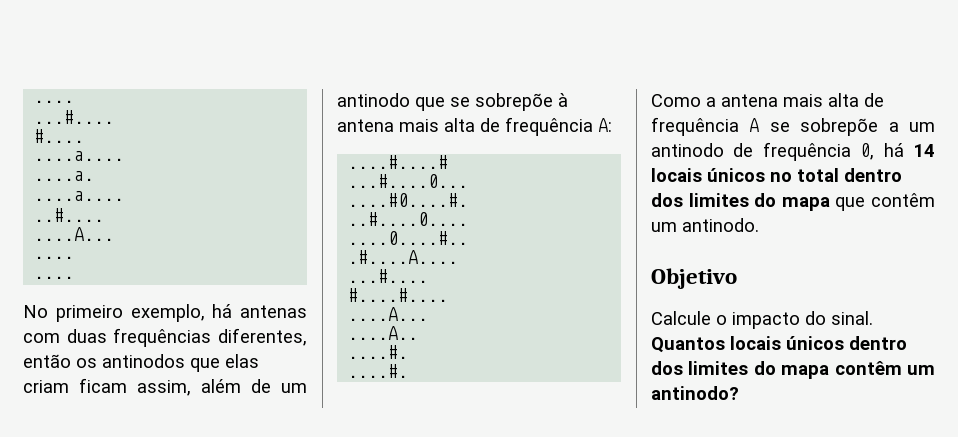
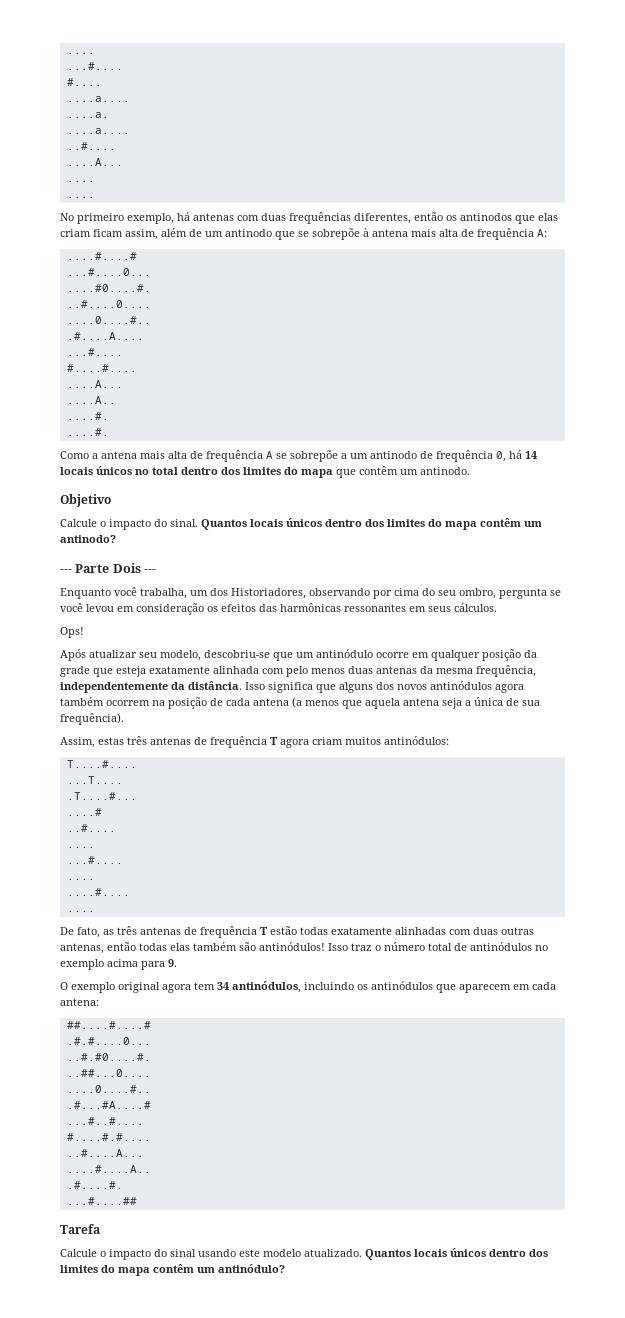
(739, 393) none -> [60,563,157,573] [60,587,561,599] [60,603,497,615] [60,627,84,638] [60,649,537,661] [60,665,536,677] [60,681,524,693] [60,697,540,709] [60,713,124,725] [60,736,449,748] [66,760,137,768] [66,776,123,784] [66,792,137,800] [66,808,102,816] [66,824,116,832] [66,846,95,848] [66,856,123,864] [66,878,95,880] [66,888,130,896] [66,910,95,912] [60,926,534,938] [60,942,548,954] [60,959,177,970] [60,981,556,993] [60,998,99,1006] [66,1021,151,1029] [66,1037,151,1045] [66,1053,151,1061] [66,1069,151,1077] [66,1085,151,1093] [66,1101,151,1109] [66,1117,144,1125] [66,1133,151,1141] [66,1149,144,1157] [66,1165,151,1173] [66,1181,123,1189] [66,1197,137,1205] [60,1224,100,1234] [60,1248,548,1260] [60,1264,285,1276] // --- Parte Dois --- // Enquanto você trabalha, um dos Historiadores, observando por cima do seu ombro, pergunta se você levou em consideração os efeitos das harmônicas ressonantes em seus cálculos. // Ops! // Após atualizar seu modelo, descobriu-se que um antinódulo ocorre em qualquer posição da grade que esteja exatamente alinhada com pelo menos duas antenas da mesma frequência, independentemente da distância. Isso significa que alguns dos novos antinódulos agora também ocorrem na posição de cada antena (a menos que aquela antena seja a única de sua frequência). // Assim, estas três antenas de frequência T agora criam muitos antinódulos: // T....#.... // ...T.... // .T....#... // ....# // ..#.... // .... // ...#.... // .... // ....#.... // .... // De fato, as três antenas de frequência T estão todas exatamente alinhadas com duas outras antenas, então todas elas também são antinódulos! Isso traz o número total de antinódulos no exemplo acima para 9. // O exemplo original agora tem 34 antinódulos, incluindo os antinódulos que aparecem em cada antena: // ##....#....# // .#.#....0... // ..#.#0....#. // ..##...0.... // ....0....#.. // .#...#A....# // ...#..#.... // #....#.#.... // ..#....A... // ....#....A.. // .#....#. // ...#....## // Tarefa // Calcule o impacto do sinal usando este modelo atualizado. Quantos locais únicos dentro dos limites do mapa contêm um antinódulo?

